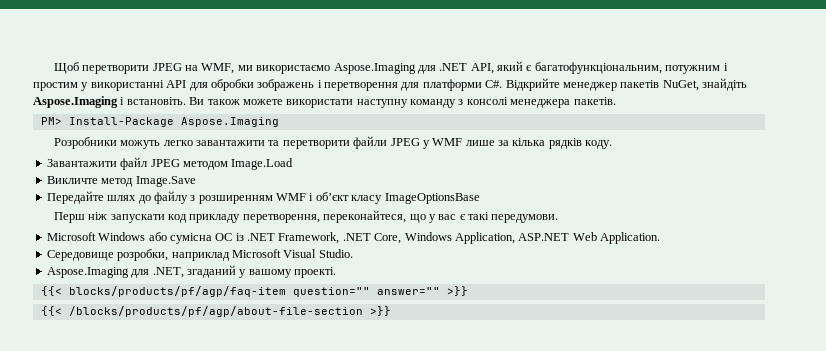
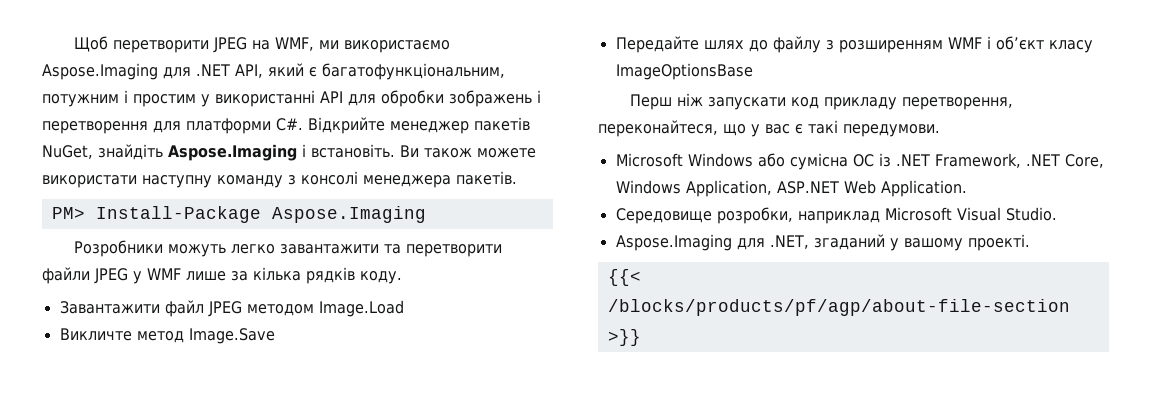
[40,286,468,297] // {{< blocks/products/pf/agp/faq-item question="" answer="" >}} -> (1030, 242) none

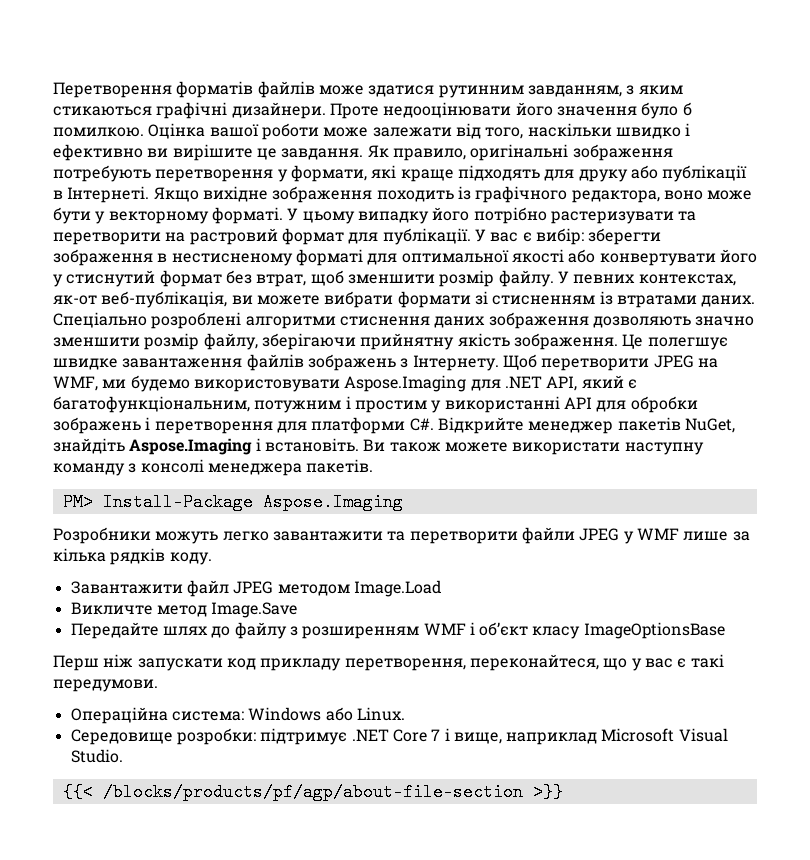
(73, 44) none -> [53,81,683,98] [53,102,692,119] [53,123,691,140] [53,144,673,161] [53,165,748,182] [53,186,753,203] [53,207,697,224] [53,228,662,245] [53,249,757,266] [53,270,736,287] [53,291,756,308] [53,312,755,329] [53,333,728,350] [53,354,499,371] Перетворення форматів файлів може здатися рутинним завданням, з яким стикаються графічні дизайнери. Проте недооцінювати його значення було б помилкою. Оцінка вашої роботи може залежати від того, наскільки швидко і ефективно ви вирішите це завдання. Як правило, оригінальні зображення потребують перетворення у формати, які краще підходять для друку або публікації в Інтернеті. Якщо вихідне зображення походить із графічного редактора, воно може бути у векторному форматі. У цьому випадку його потрібно растеризувати та перетворити на растровий формат для публікації. У вас є вибір: зберегти зображення в нестисненому форматі для оптимальної якості або конвертувати його у стиснутий формат без втрат, щоб зменшити розмір файлу. У певних контекстах, як-от веб-публікація, ви можете вибрати формати зі стисненням із втратами даних. Спеціально розроблені алгоритми стиснення даних зображення дозволяють значно зменшити розмір файлу, зберігаючи прийнятну якість зображення. Це полегшує швидке завантаження файлів зображень з Інтернету.
[343,40,450,53] використаємо -> [130,375,340,392] будемо використовувати
[615,153,1104,170] [615,180,967,197] [615,207,1057,224] [615,234,1030,251] Microsoft Windows або сумісна ОС із .NET Framework, .NET Core, Windows Application, ASP.NET Web Application. // Середовище розробки, наприклад Microsoft Visual Studio. // Aspose.Imaging для .NET, згаданий у вашому проекті. -> [70,707,405,724] [70,728,728,745] [70,749,123,763] Операційна система: Windows або Linux. // Середовище розробки: підтримує .NET Core 7 і вище, наприклад Microsoft Visual Studio.

